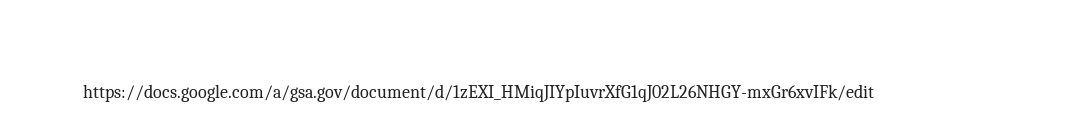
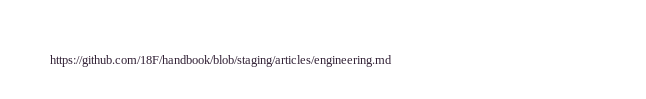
[83,84,874,102] https://docs.google.com/a/gsa.gov/document/d/1zEXI_HMiqJIYpIuvrXfG1qJ02L26NHGY-mxGr6xvIFk/edit -> [50,55,392,67] https://github.com/18F/handbook/blob/staging/articles/engineering.md

